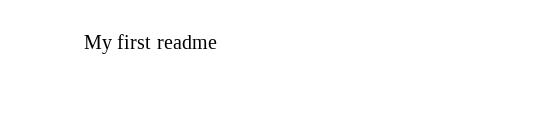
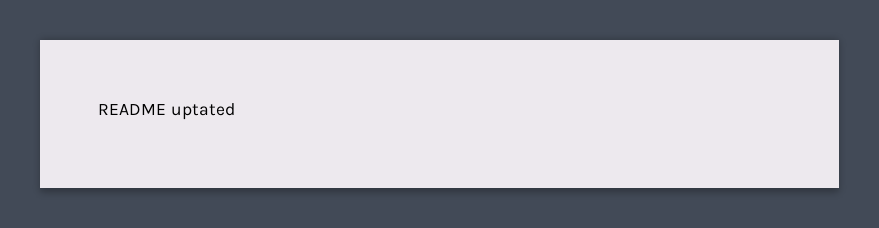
[84,34,217,54] My first readme -> [98,103,235,120] README uptated

